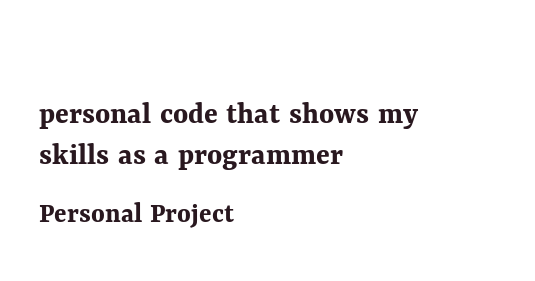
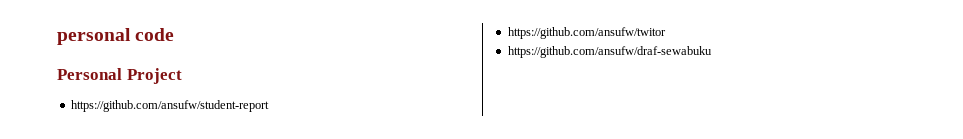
[226,102,419,129] [39,143,343,170] that shows my skills as a programmer -> (175, 34) none
(234, 216) none -> [70,100,269,112] [507,27,666,39] [507,46,712,58] // https://github.com/ansufw/student-report // https://github.com/ansufw/twitor // https://github.com/ansufw/draf-sewabuku

